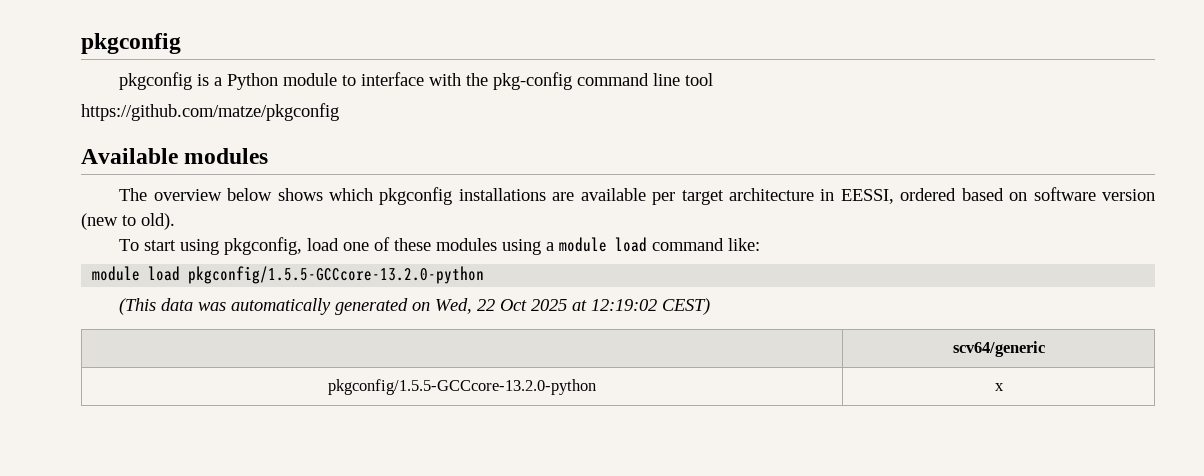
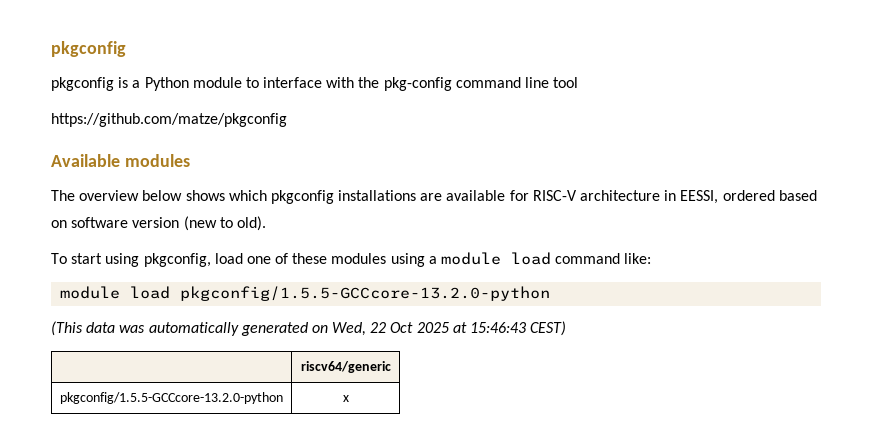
[652,190,724,205] per target -> [509,190,577,201] for RISC-V
[591,299,658,311] 12:19:02 -> [470,322,527,333] 15:46:43
[952,341,1045,357] scv64/generic -> [300,361,391,373] riscv64/generic

